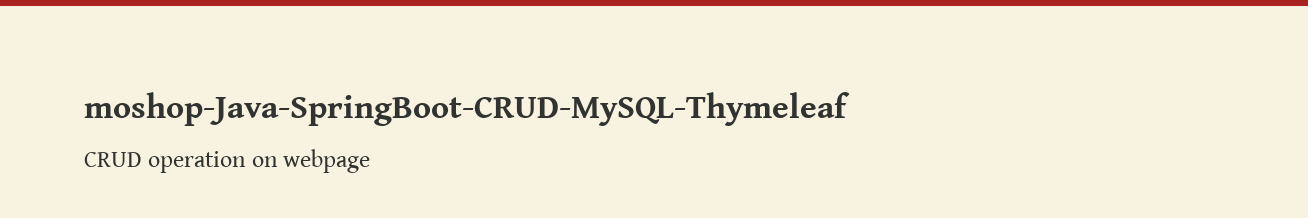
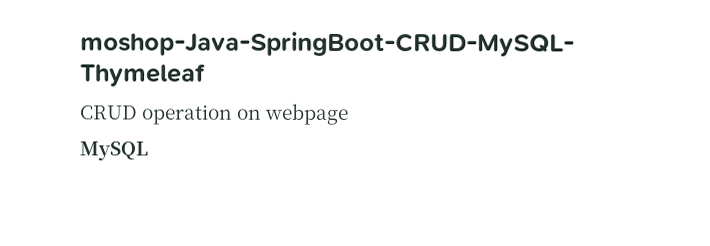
(371, 161) none -> [79,141,148,161] // MySQL

